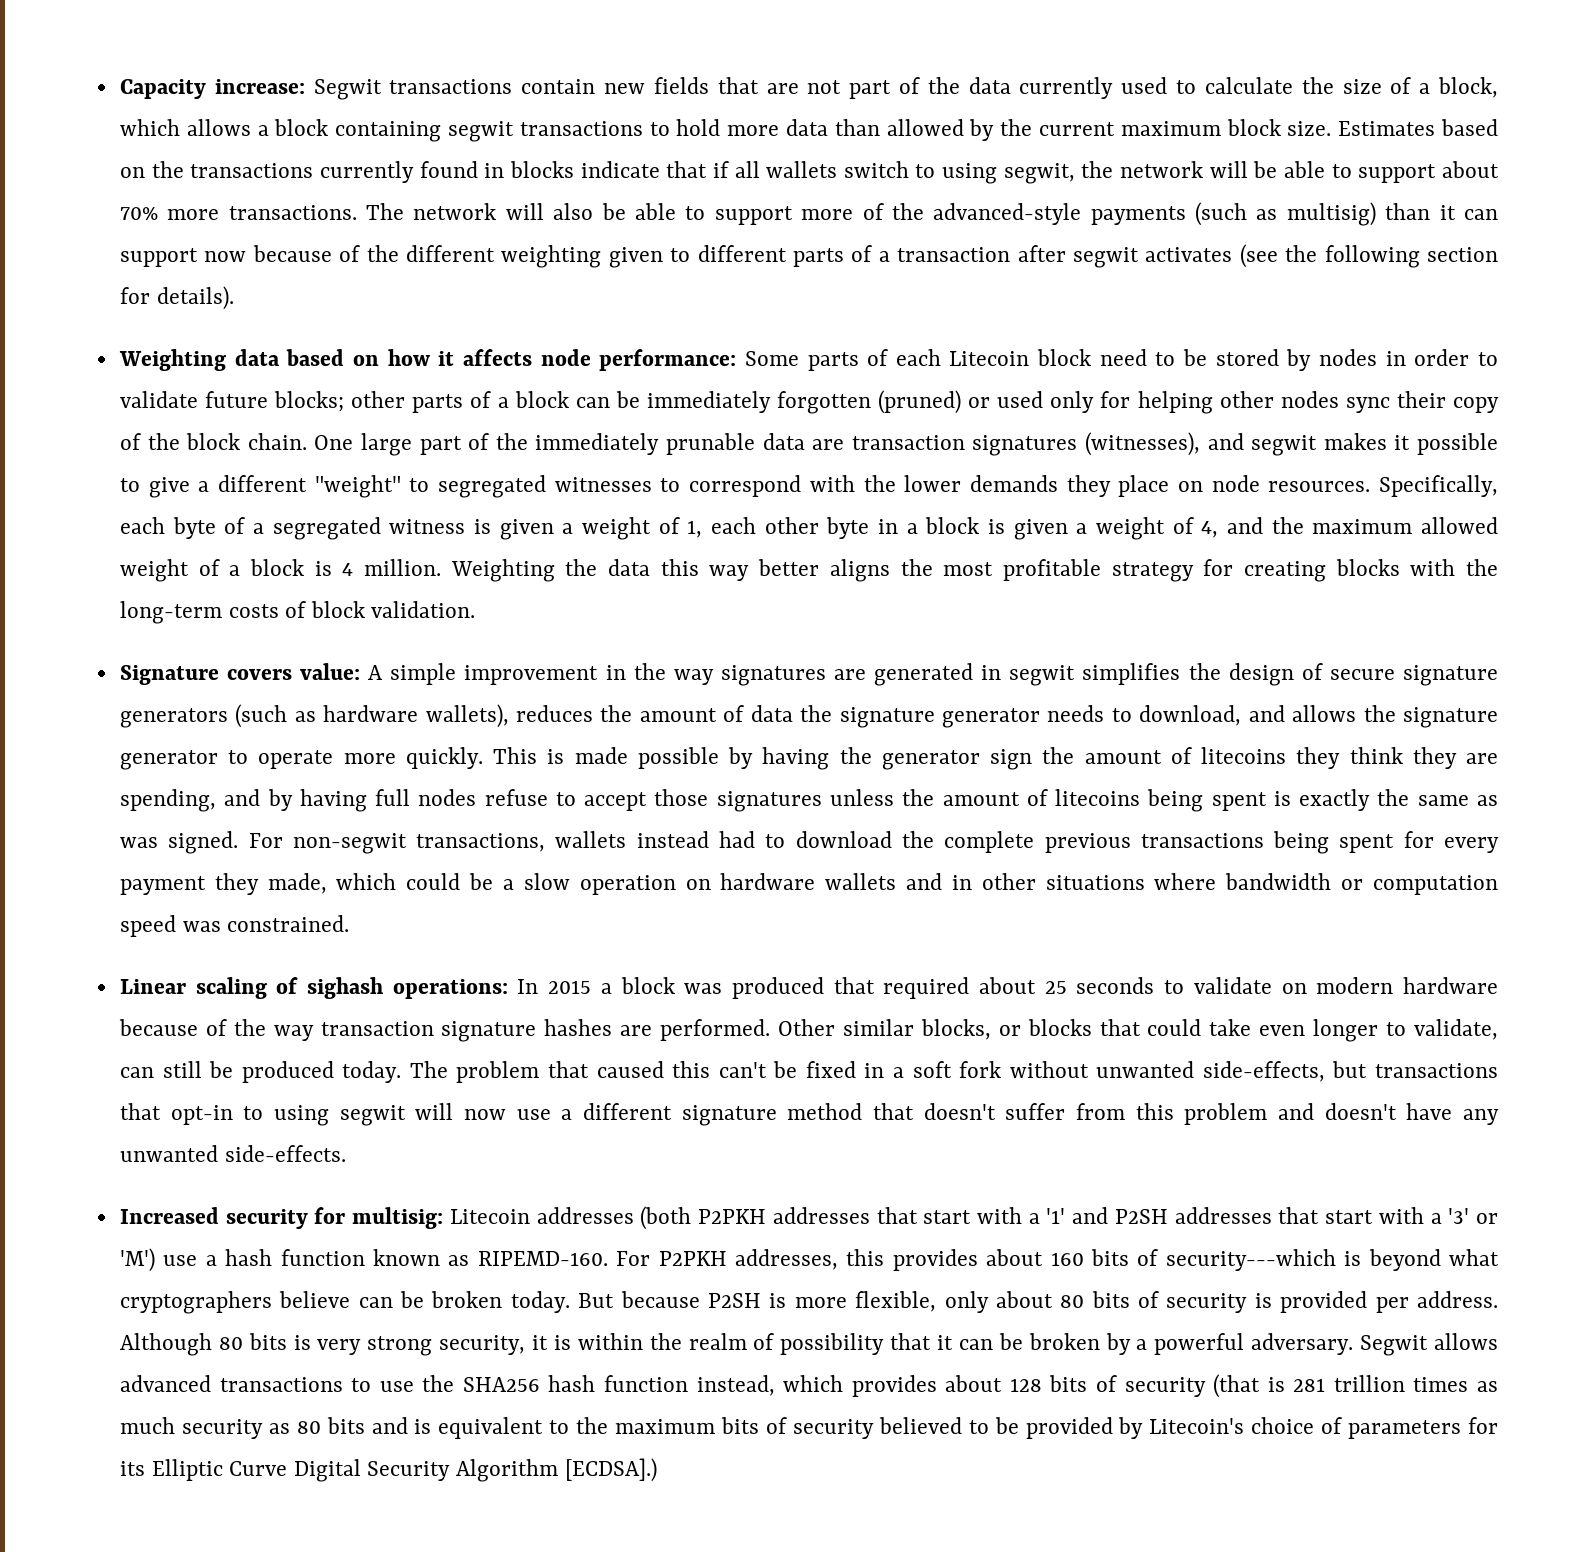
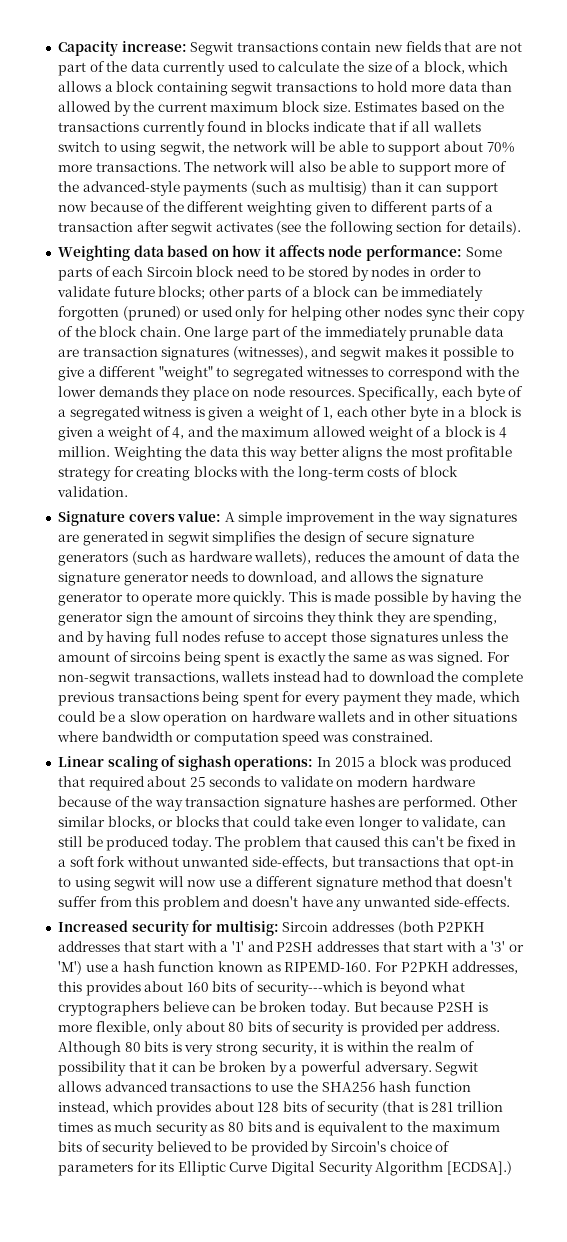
[949,351,1030,366] Litecoin -> [146,267,193,277] Sircoin
[1201,747,1287,764] litecoins -> [253,612,304,622] sircoins
[1055,789,1141,806] litecoins -> [130,652,181,662] sircoins
[449,1209,530,1224] Litecoin -> [282,922,329,932] Sircoin
[1149,1418,1245,1434] Litecoin's -> [331,1141,387,1152] Sircoin's

